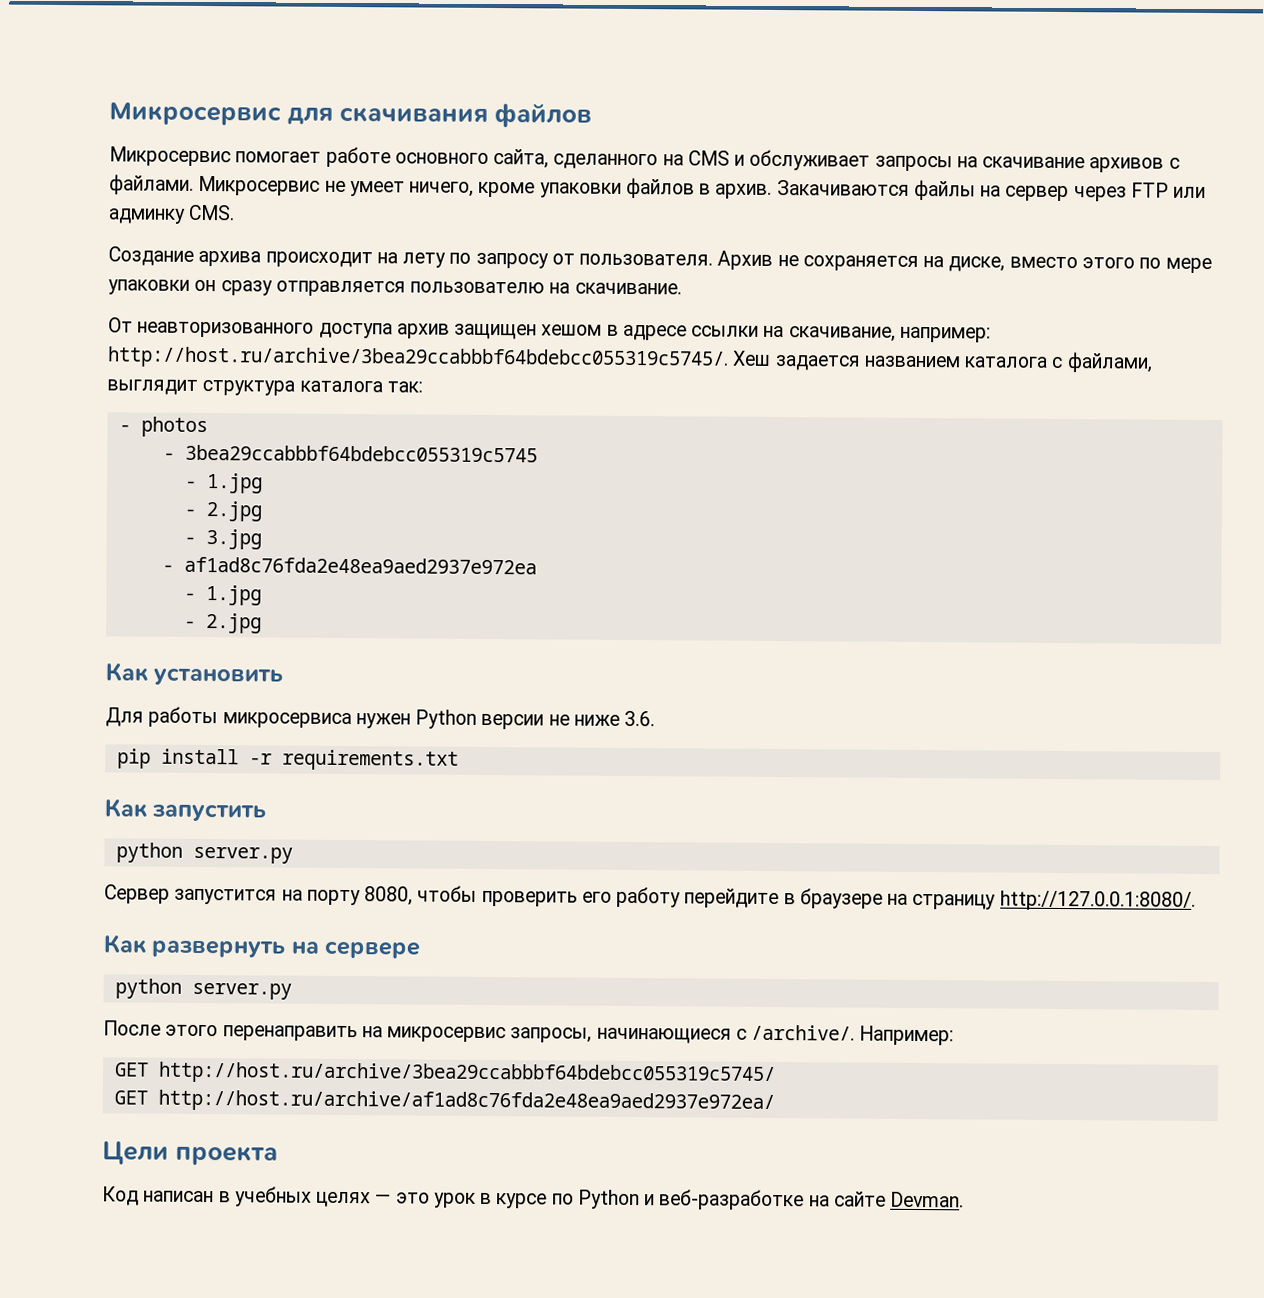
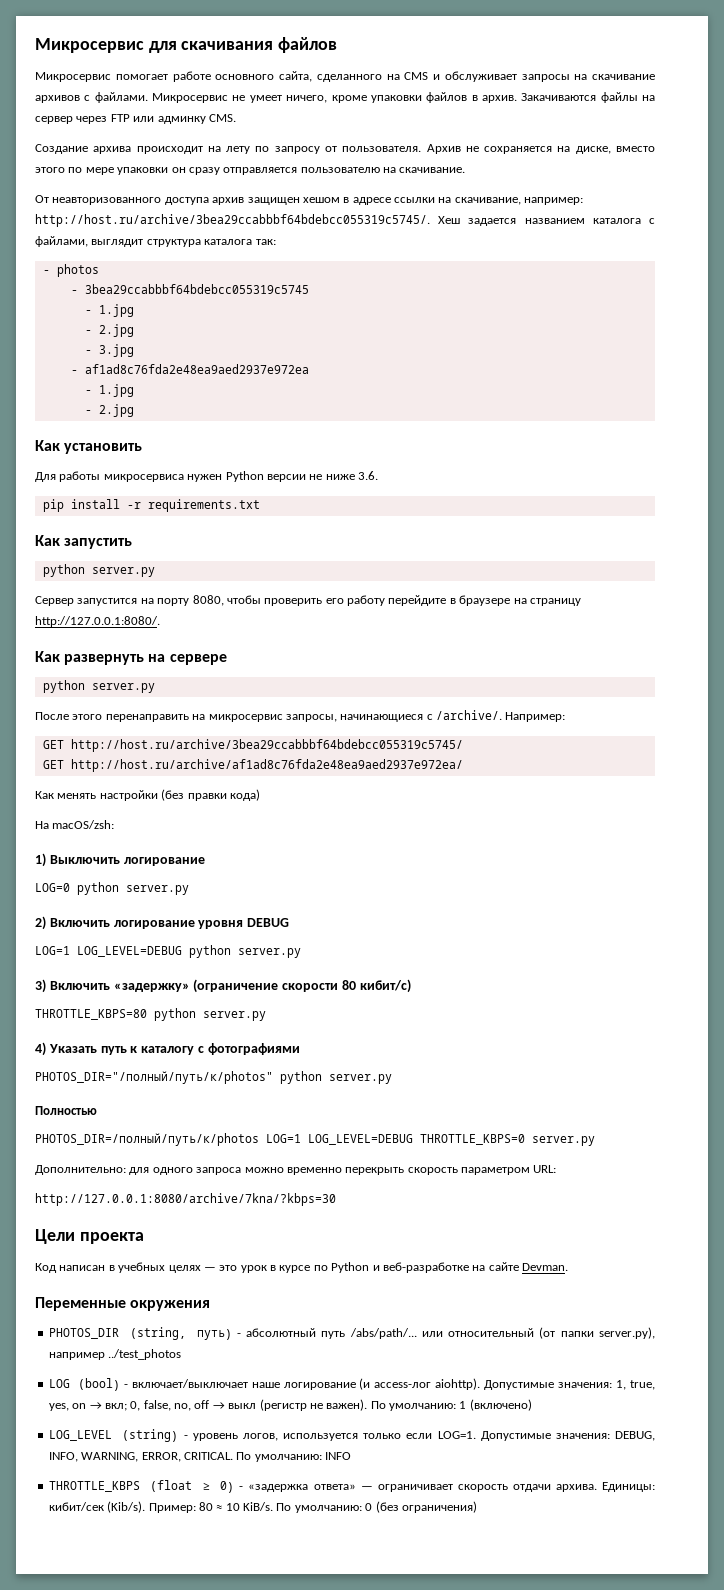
(775, 1102) none -> [35,789,260,801] [35,820,115,829] [35,853,205,867] [35,882,189,895] [35,916,290,930] [35,945,301,958] [35,979,411,993] [35,1008,266,1021] [35,1042,300,1056] [35,1071,392,1084] [35,1106,97,1115] [35,1133,595,1146] [35,1165,557,1175] [35,1193,336,1206] // Как менять настройки (без правки кода) // На macOS/zsh: // 1) Выключить логирование // LOG=0 python server.py // 2) Включить логирование уровня DEBUG // LOG=1 LOG_LEVEL=DEBUG python server.py // 3) Включить «задержку» (ограничение скорости 80 кибит/с) // THROTTLE_KBPS=80 python server.py // 4) Указать путь к каталогу с фотографиями // PHOTOS_DIR="/полный/путь/к/photos" python server.py // Полностью // PHOTOS_DIR=/полный/путь/к/photos LOG=1 LOG_LEVEL=DEBUG THROTTLE_KBPS=0 server.py // Дополнительно: для одного запроса можно временно перекрыть скорость параметром URL: // http://127.0.0.1:8080/archive/7kna/?kbps=30
(965, 1199) none -> [35,1297,211,1311] [48,1327,655,1340] [48,1349,182,1360] [48,1378,656,1391] [48,1399,532,1411] [48,1429,655,1442] [48,1452,351,1462] [48,1480,655,1493] [48,1501,477,1513] // Переменные окружения // PHOTOS_DIR (string, путь) - абсолютный путь /abs/path/... или относительный (от папки server.py), например ../test_photos // LOG (bool) - включает/выключает наше логирование (и access-лог aiohttp). Допустимые значения: 1, true, yes, on → вкл; 0, false, no, off → выкл (регистр не важен). По умолчанию: 1 (включено) // LOG_LEVEL (string) - уровень логов, используется только если LOG=1. Допустимые значения: DEBUG, INFO, WARNING, ERROR, CRITICAL. По умолчанию: INFO // THROTTLE_KBPS (float ≥ 0) - «задержка ответа» — ограничивает скорость отдачи архива. Единицы: кибит/сек (Kib/s). Пример: 80 ≈ 10 KiB/s. По умолчанию: 0 (без ограничения)

